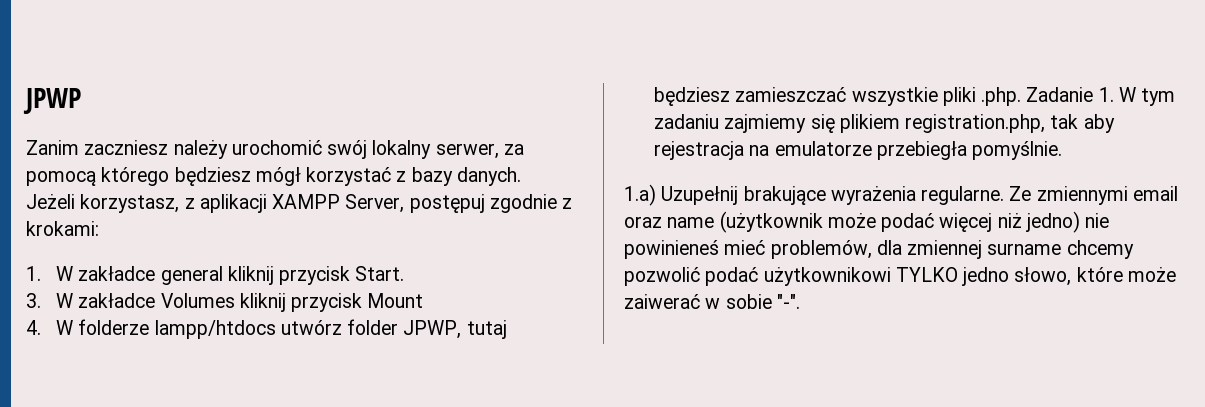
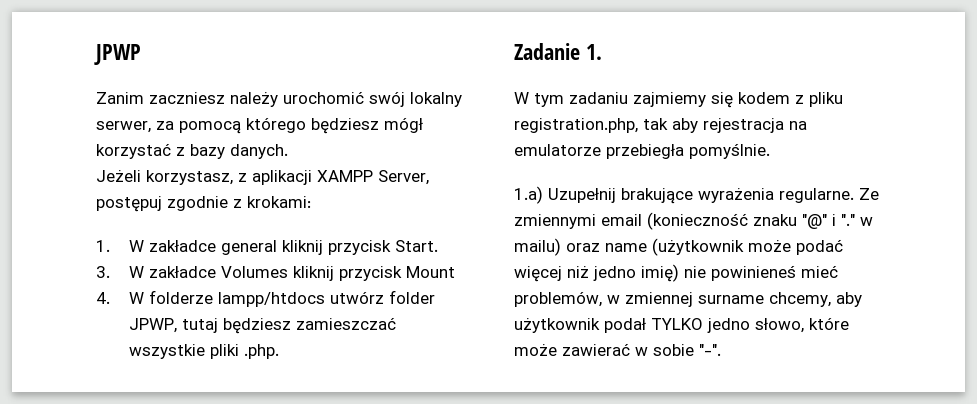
(1022, 96) none -> (280, 351) //
(1114, 94) none -> (602, 52) //
[839,114,900,133] plikiem -> [738,92,843,107] kodem z pliku
(1178, 193) none -> [647,212,873,230] [514,238,561,256] (konieczność znaku "@" i "." w mailu)
[1025,211,1080,233] jedno) -> [593,264,679,282] jedno imię)
[876,240,902,255] dla -> [607,295,620,304] w
[1066,240,1134,259] [624,267,891,286] chcemy pozwolić podać użytkownikowi -> [769,292,862,307] [514,318,646,333] chcemy, aby użytkownik podał
[624,294,700,309] zaiwerać -> [562,343,630,356] zawierać

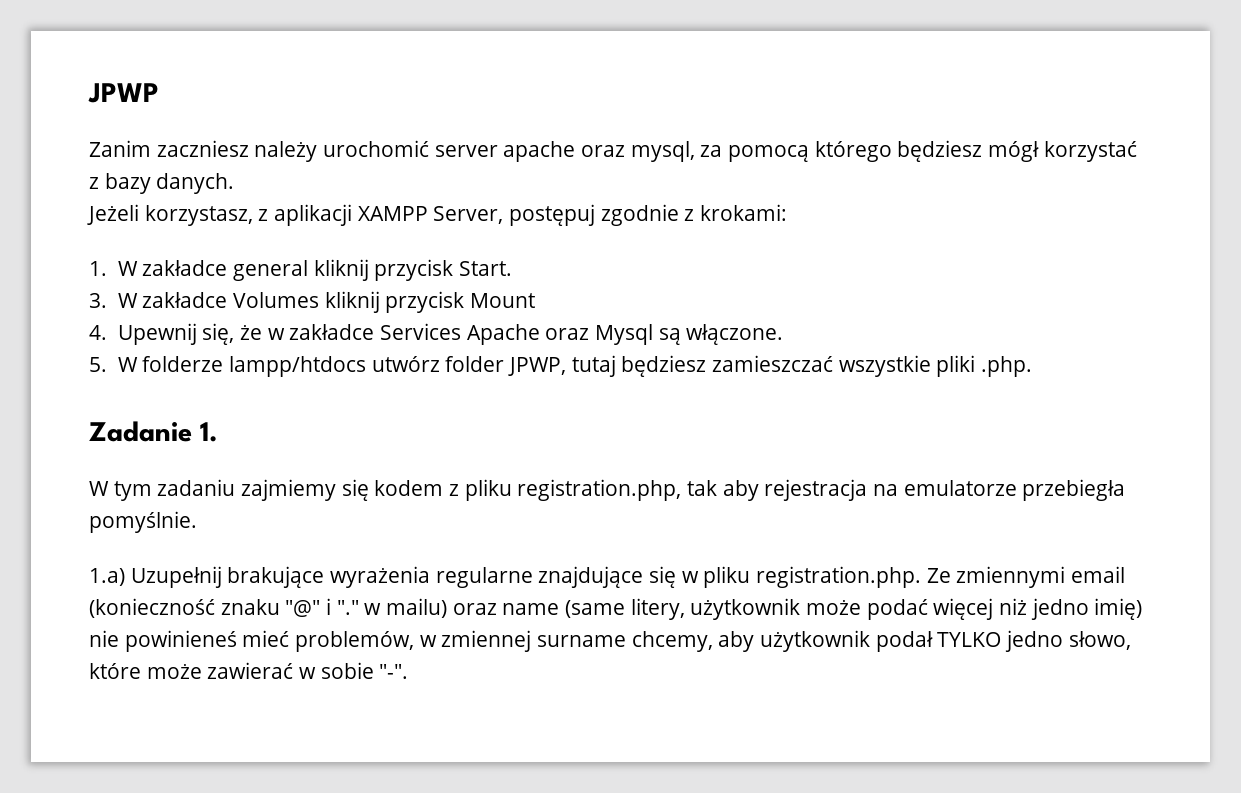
[369,91,462,107] [96,121,151,133] swój lokalny serwer, -> [434,141,695,162] server apache oraz mysql,
(110, 298) none -> [117,323,784,345] [89,357,107,372] Upewnij się, że w zakładce Services Apache oraz Mysql są włączone. // 5.
[779,188,854,203] regularne. -> [435,566,922,588] regularne znajdujące się w pliku registration.php.
[652,238,744,256] (użytkownik -> [565,598,801,620] (same litery, użytkownik

